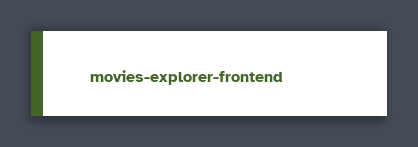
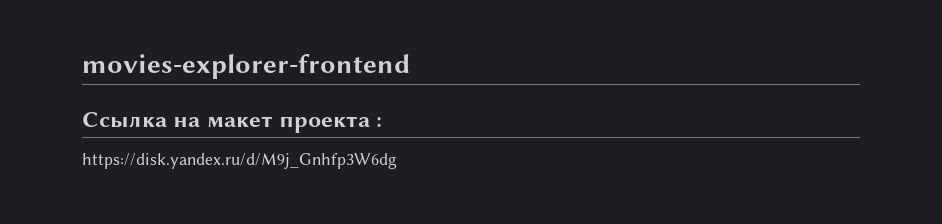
(283, 77) none -> [82,112,383,133] [82,153,397,169] // Ссылка на макет проекта : // https://disk.yandex.ru/d/M9j_Gnhfp3W6dg

